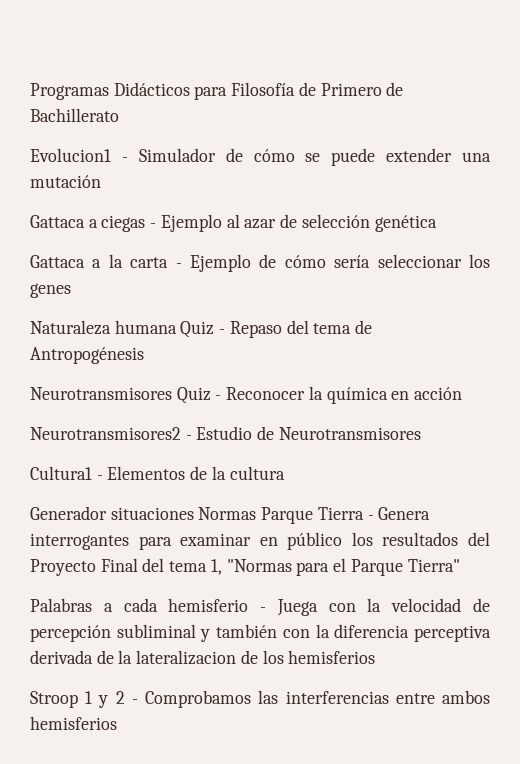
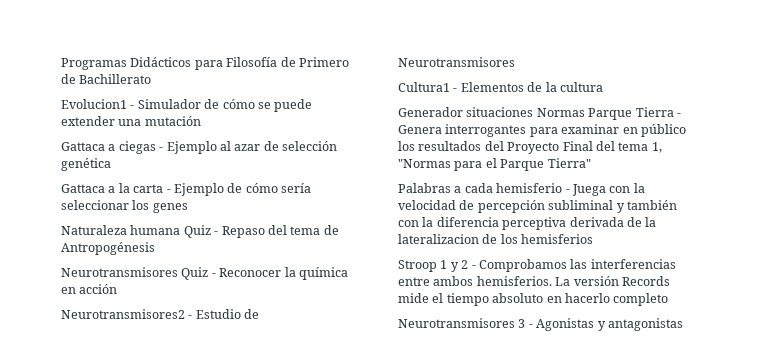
[30,716,117,730] hemisferios -> [476,276,670,286] [398,293,669,306] [398,318,683,331] hemisferios. La versión Records mide el tiempo absoluto en hacerlo completo // Neurotransmisores 3 - Agonistas y antagonistas

